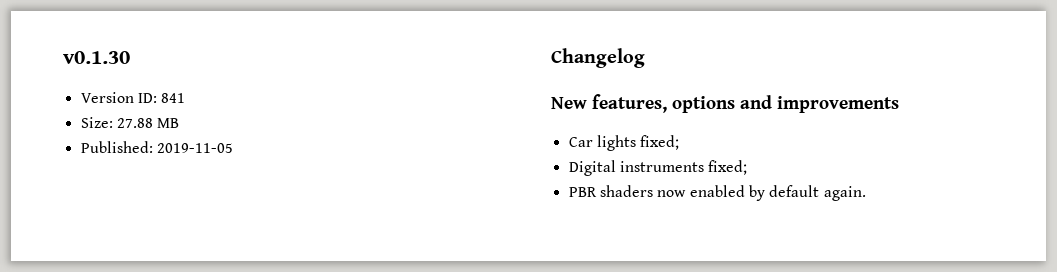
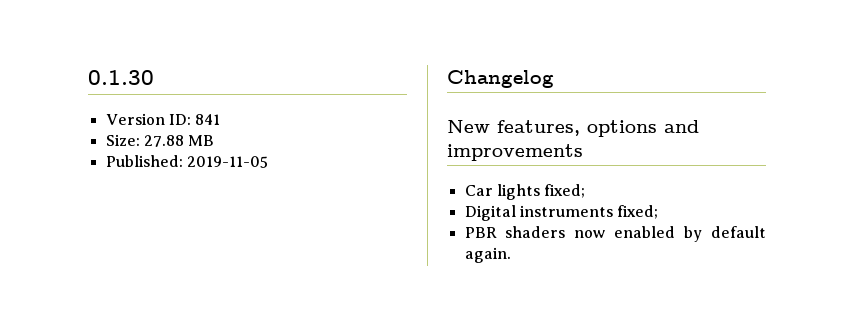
[63,51,130,64] v0.1.30 -> [88,70,154,85] 0.1.30

